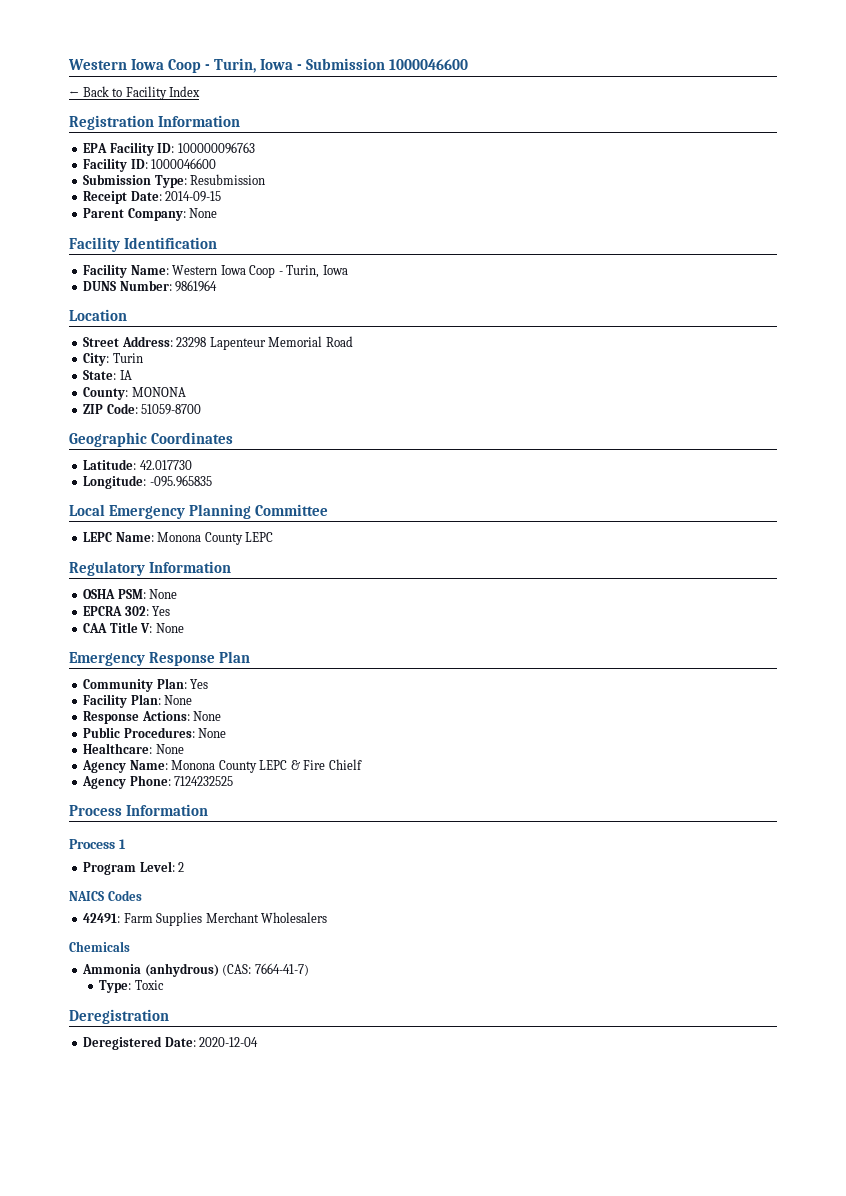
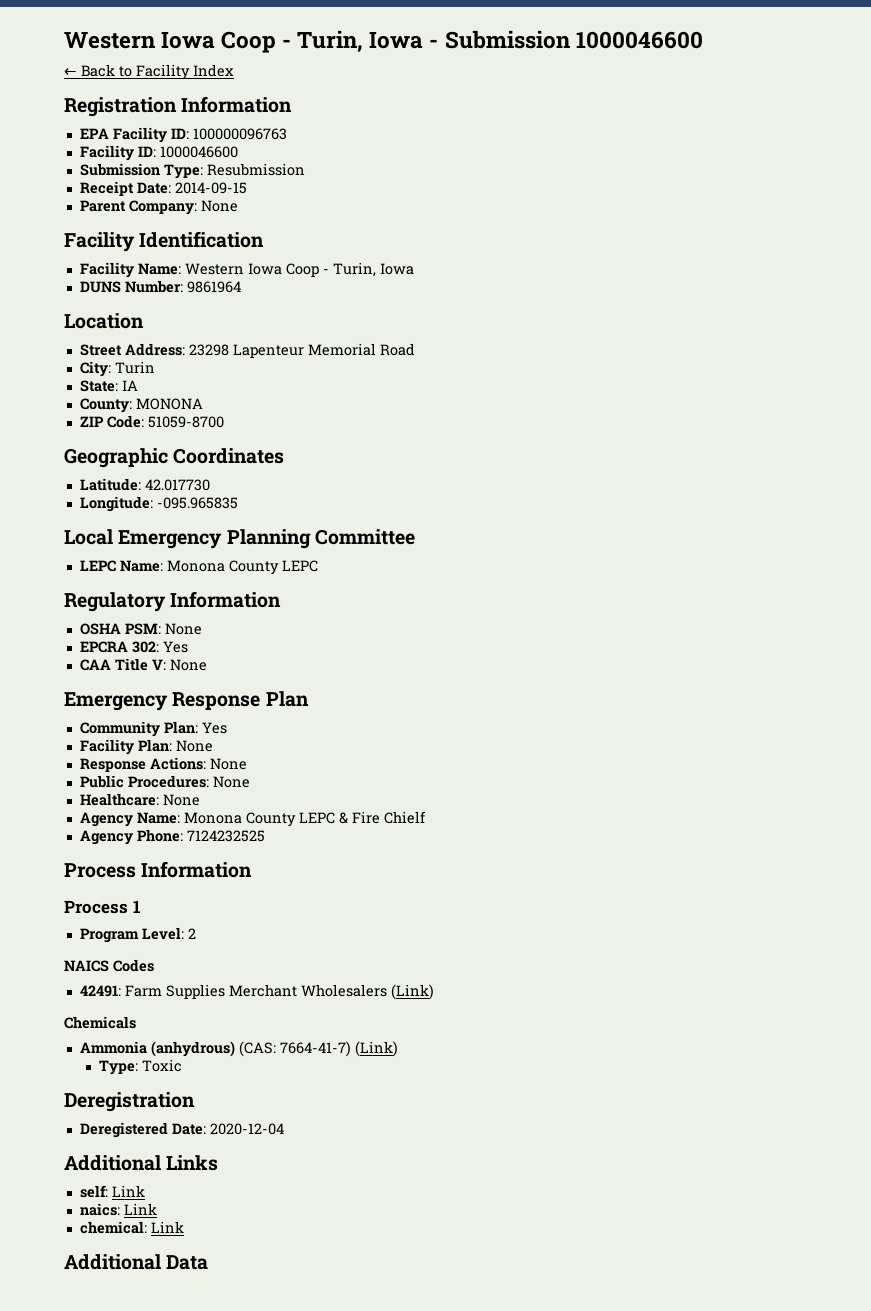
(328, 917) none -> [390,984,434,1000] (Link)
(309, 969) none -> [354,1041,398,1057] (Link)
(259, 1042) none -> [64,1155,219,1171] [79,1185,145,1198] [79,1203,157,1216] [79,1221,184,1234] [64,1254,209,1270] // Additional Links // self: Link // naics: Link // chemical: Link // Additional Data

